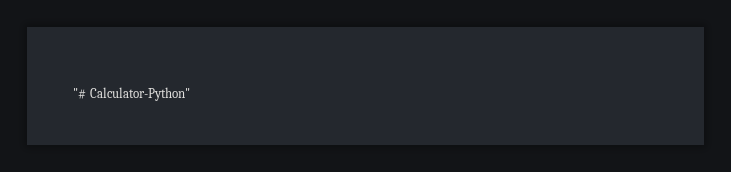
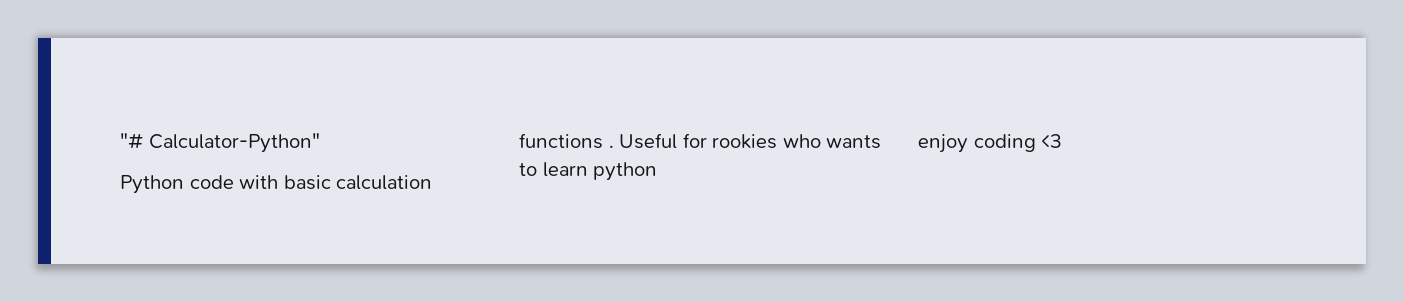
(190, 94) none -> [120,175,433,194] [519,133,882,149] [519,162,658,181] [918,134,1063,153] // Python code with basic calculation functions . Useful for rookies who wants to learn python // enjoy coding <3

